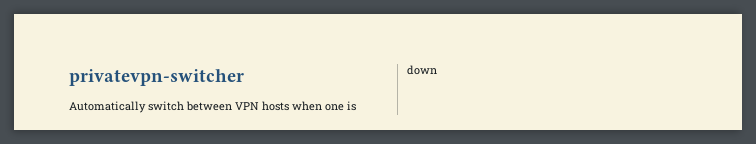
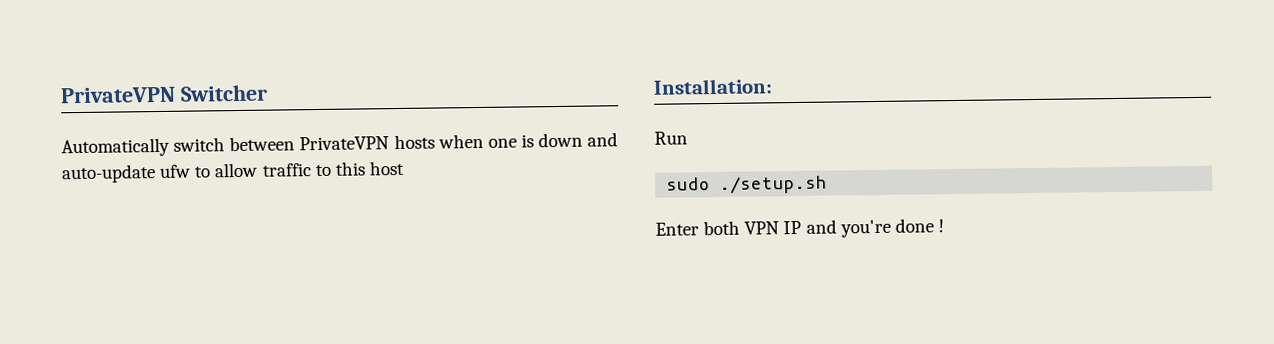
[69,69,244,86] privatevpn-switcher -> [60,84,268,104] PrivateVPN Switcher
[235,102,259,110] VPN -> [299,136,390,151] PrivateVPN
(437, 70) none -> [587,132,619,147] [61,160,405,184] [653,78,773,95] [654,131,688,145] [666,175,828,194] [655,218,944,238] and auto-update ufw to allow traffic to this host // Installation: // Run // sudo ./setup.sh // Enter both VPN IP and you're done !

